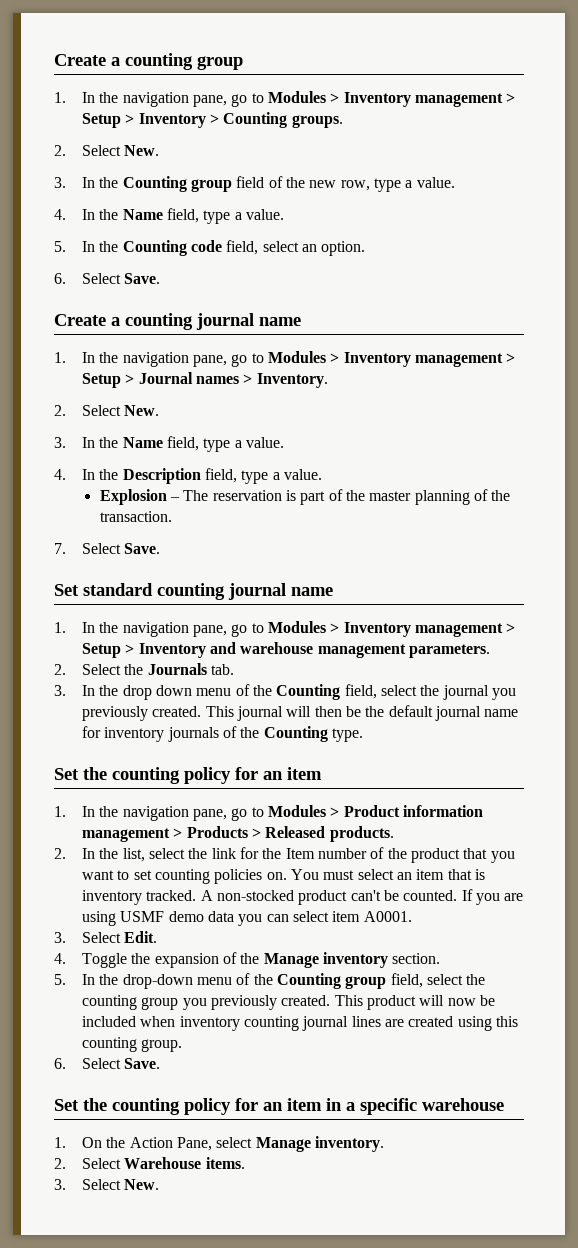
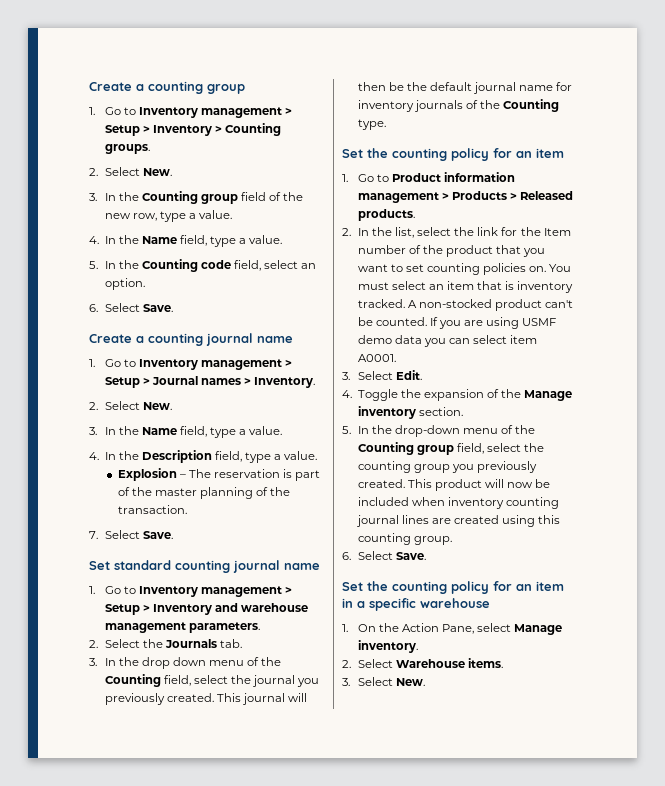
[82,91,340,107] In the navigation pane, go to Modules > -> [104,107,136,115] Go to
[82,351,340,367] In the navigation pane, go to Modules > -> [104,359,136,367] Go to
[82,621,340,637] In the navigation pane, go to Modules > -> [104,586,136,594] Go to
[82,805,340,821] In the navigation pane, go to Modules > -> [357,174,389,182] Go to

